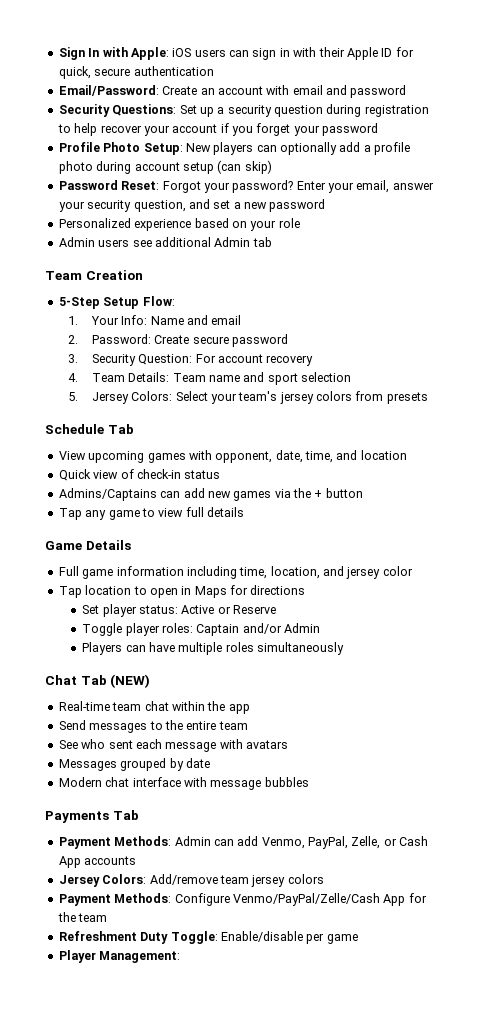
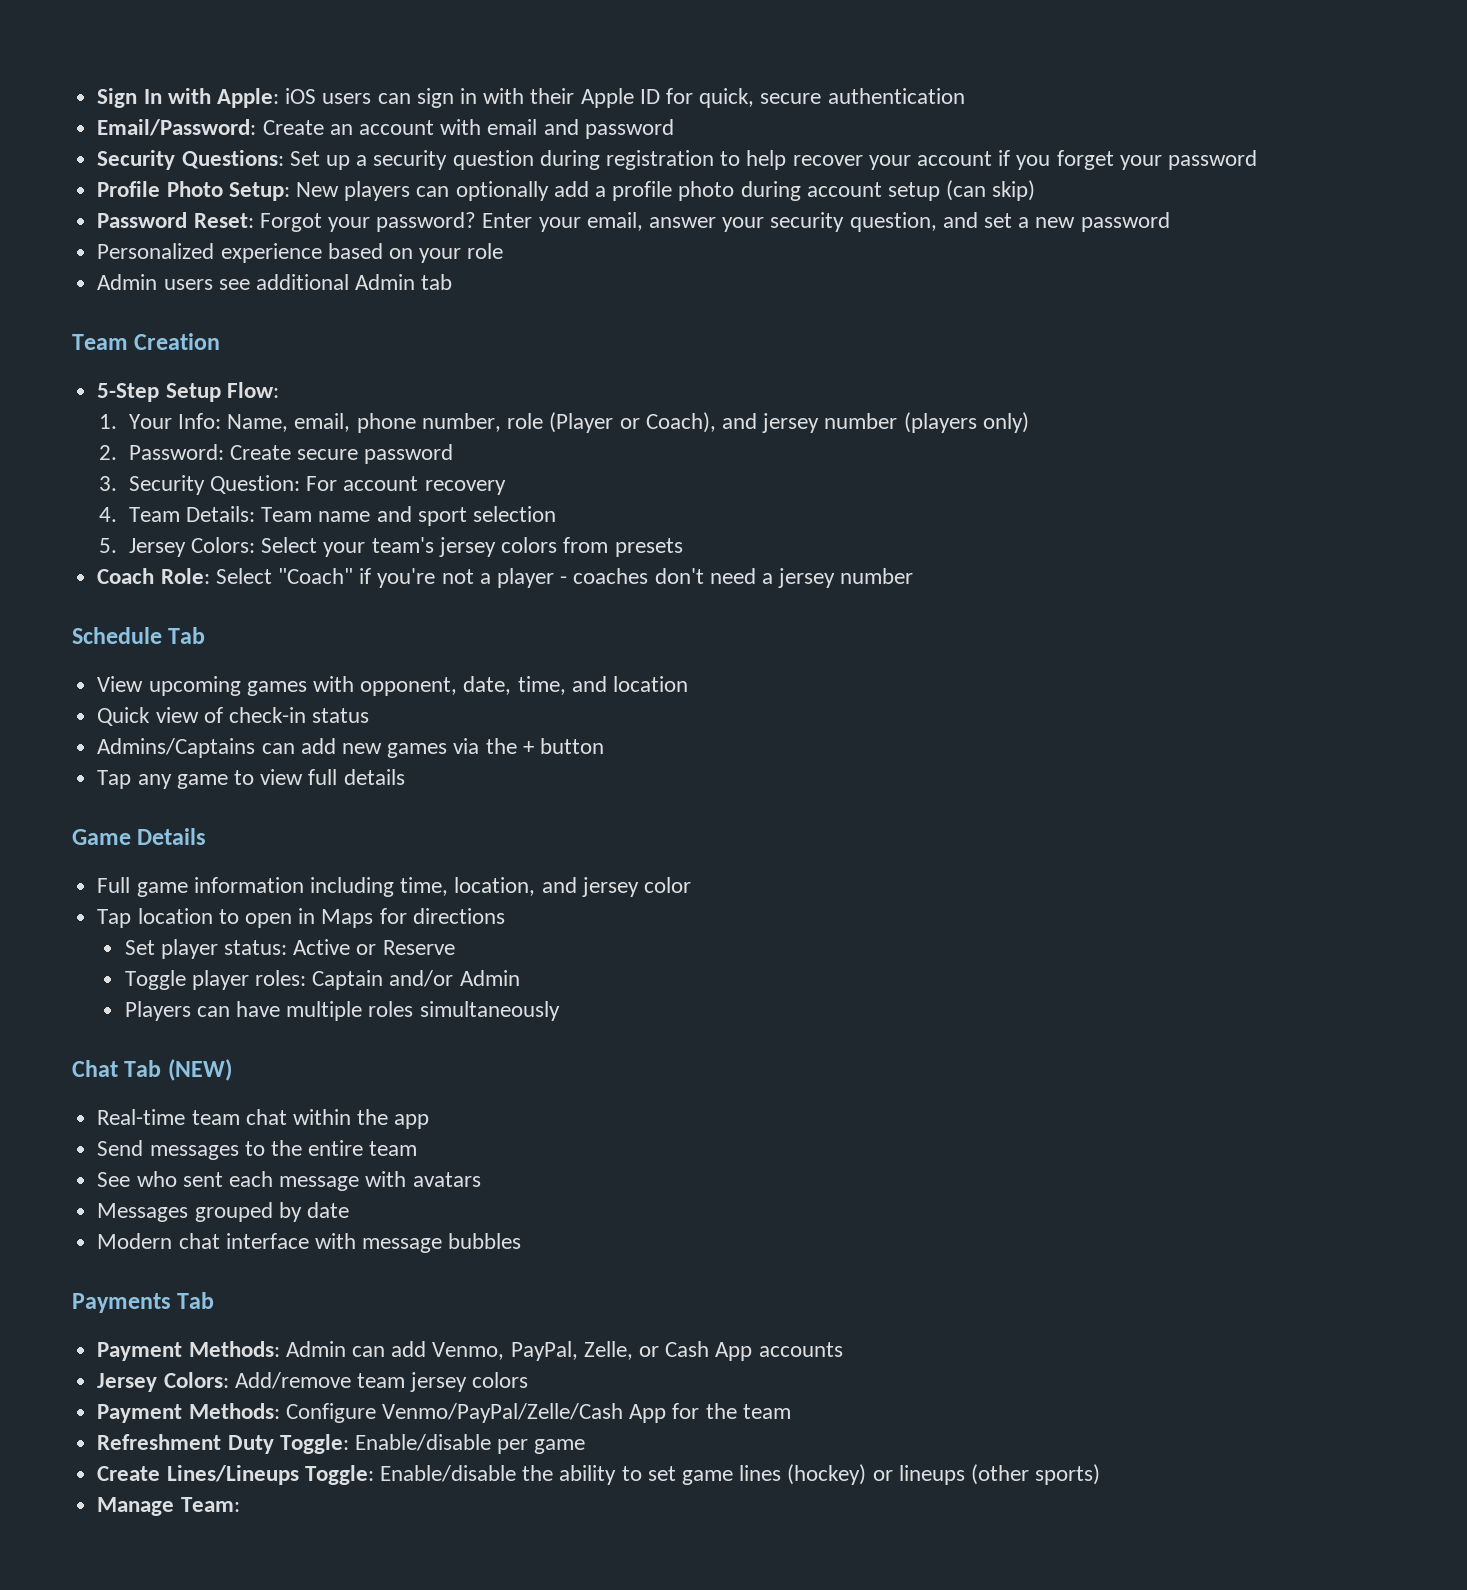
[150,315,242,325] Name and email -> [227,412,1029,433] Name, email, phone number, role (Player or Coach), and jersey number (players only)
(428, 398) none -> [97,568,914,588] // Coach Role: Select "Coach" if you're not a player - coaches don't need a jersey number
[58,950,181,963] Player Management: -> [97,1464,1101,1485] [97,1497,240,1516] Create Lines/Lineups Toggle: Enable/disable the ability to set game lines (hockey) or lineups (other sports) // Manage Team:

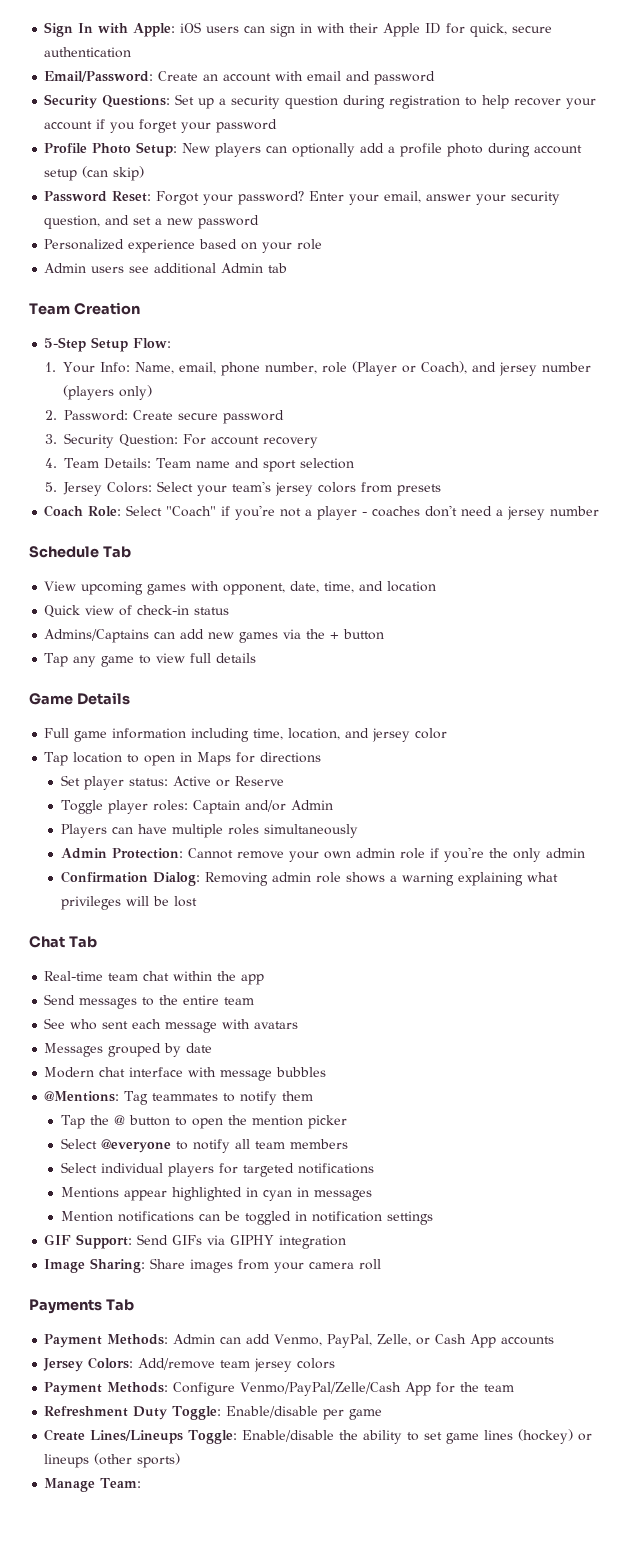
(560, 1011) none -> [60,847,585,862] [60,871,558,886] [60,896,197,910] // Admin Protection: Cannot remove your own admin role if you're the only admin // Confirmation Dialog: Removing admin role shows a warning explaining what privileges will be lost
[167,1059,232,1081] (NEW) -> (97, 942) none
(522, 1241) none -> [44,1091,314,1105] [60,1115,347,1129] [60,1138,348,1153] [60,1162,374,1177] [60,1187,372,1201] [60,1211,433,1225] [44,1234,347,1249] [44,1258,382,1273] // @Mentions: Tag teammates to notify them // Tap the @ button to open the mention picker // Select @everyone to notify all team members // Select individual players for targeted notifications // Mentions appear highlighted in cyan in messages // Mention notifications can be toggled in notification settings // GIF Support: Send GIFs via GIPHY integration // Image Sharing: Share images from your camera roll

